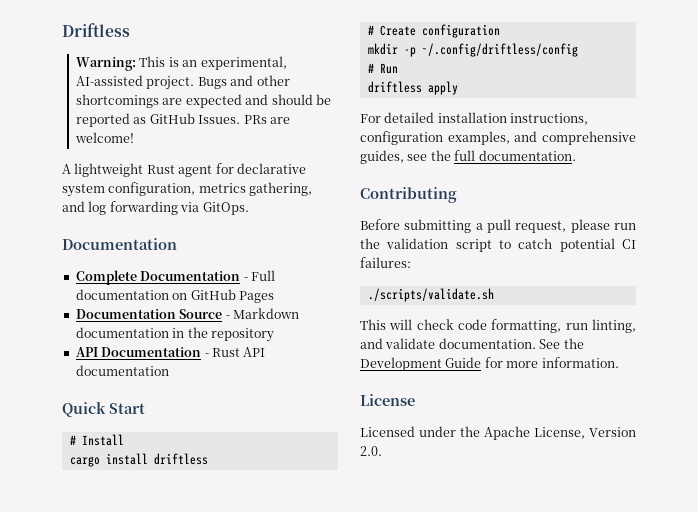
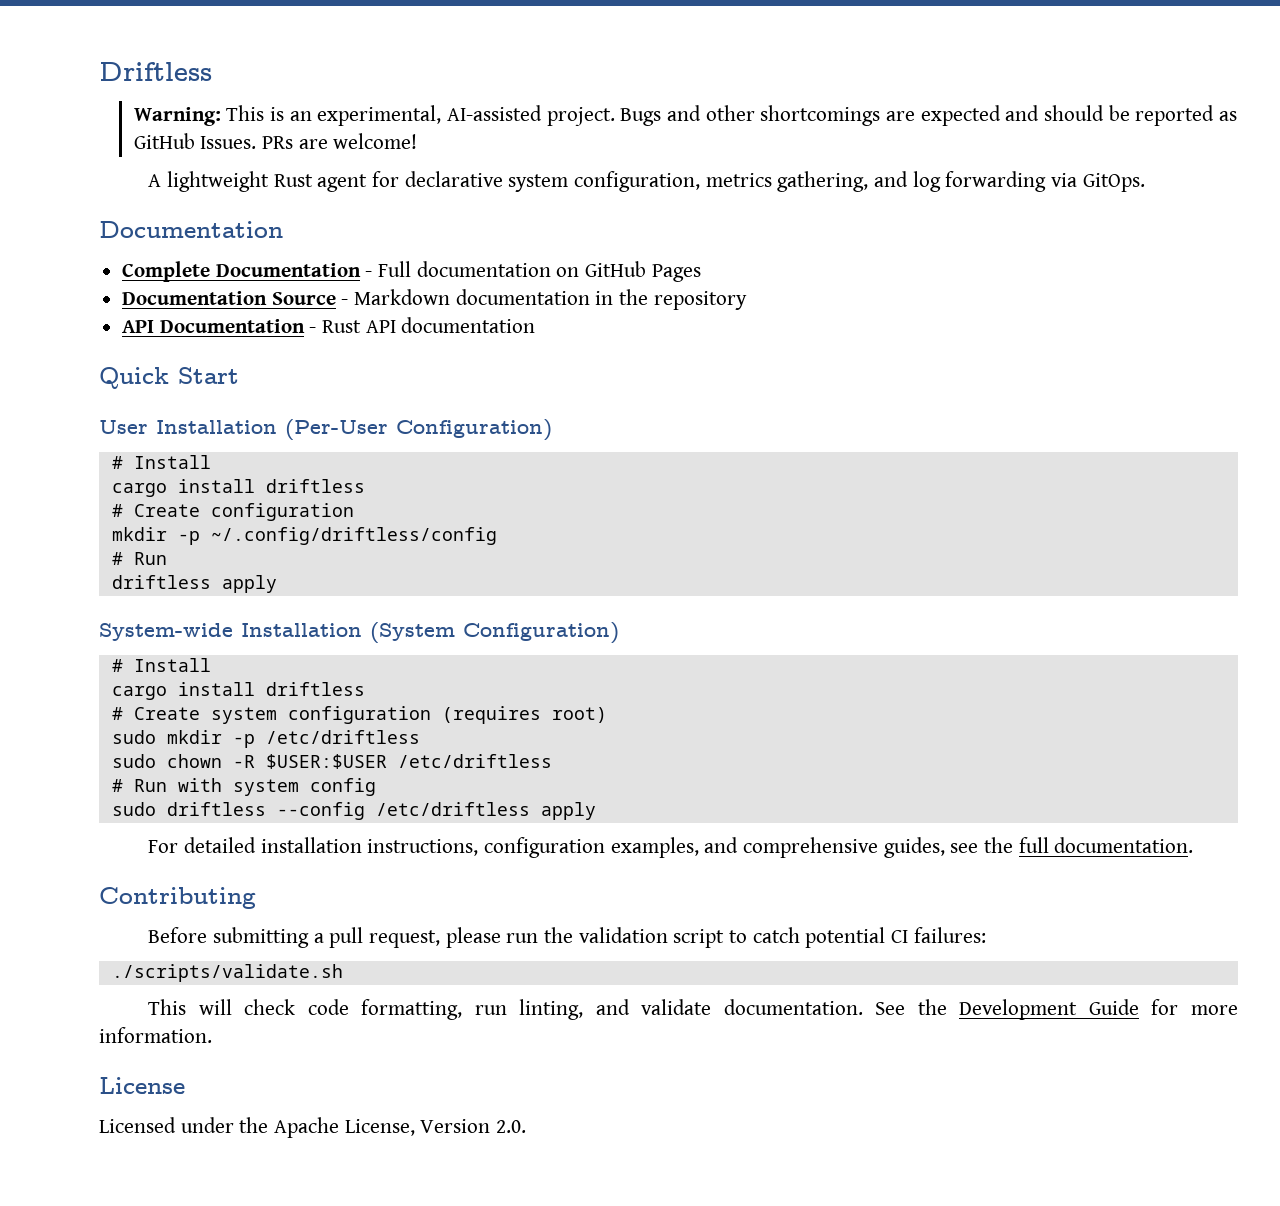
(145, 408) none -> [99,419,552,441] // User Installation (Per-User Configuration)
(458, 88) none -> [99,622,619,644] [111,658,211,672] [111,682,365,700] [111,706,607,724] [111,730,420,748] [111,754,552,769] [111,778,376,796] [111,802,596,820] // System-wide Installation (System Configuration) // # Install // cargo install driftless // # Create system configuration (requires root) // sudo mkdir -p /etc/driftless // sudo chown -R $USER:$USER /etc/driftless // # Run with system config // sudo driftless --config /etc/driftless apply

